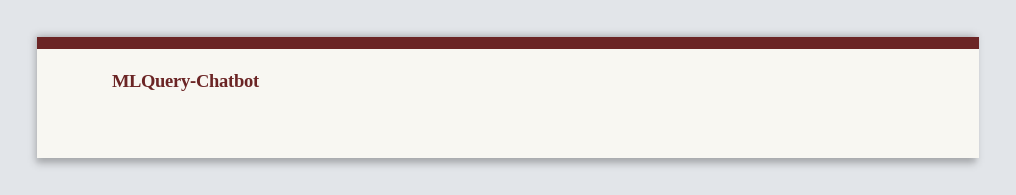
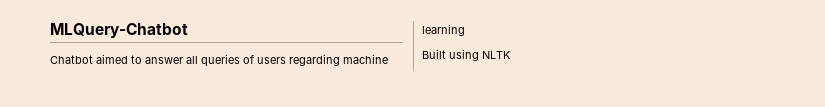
(260, 82) none -> [50,54,388,67] [422,24,465,36] [422,49,511,61] // Chatbot aimed to answer all queries of users regarding machine learning // Built using NLTK

